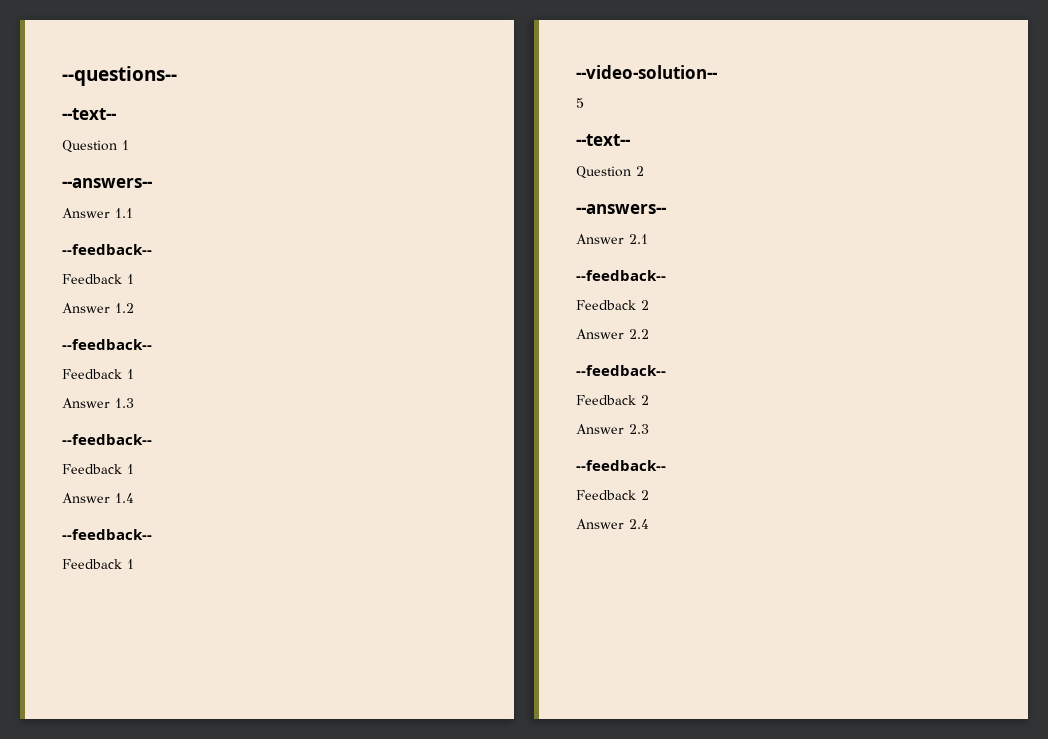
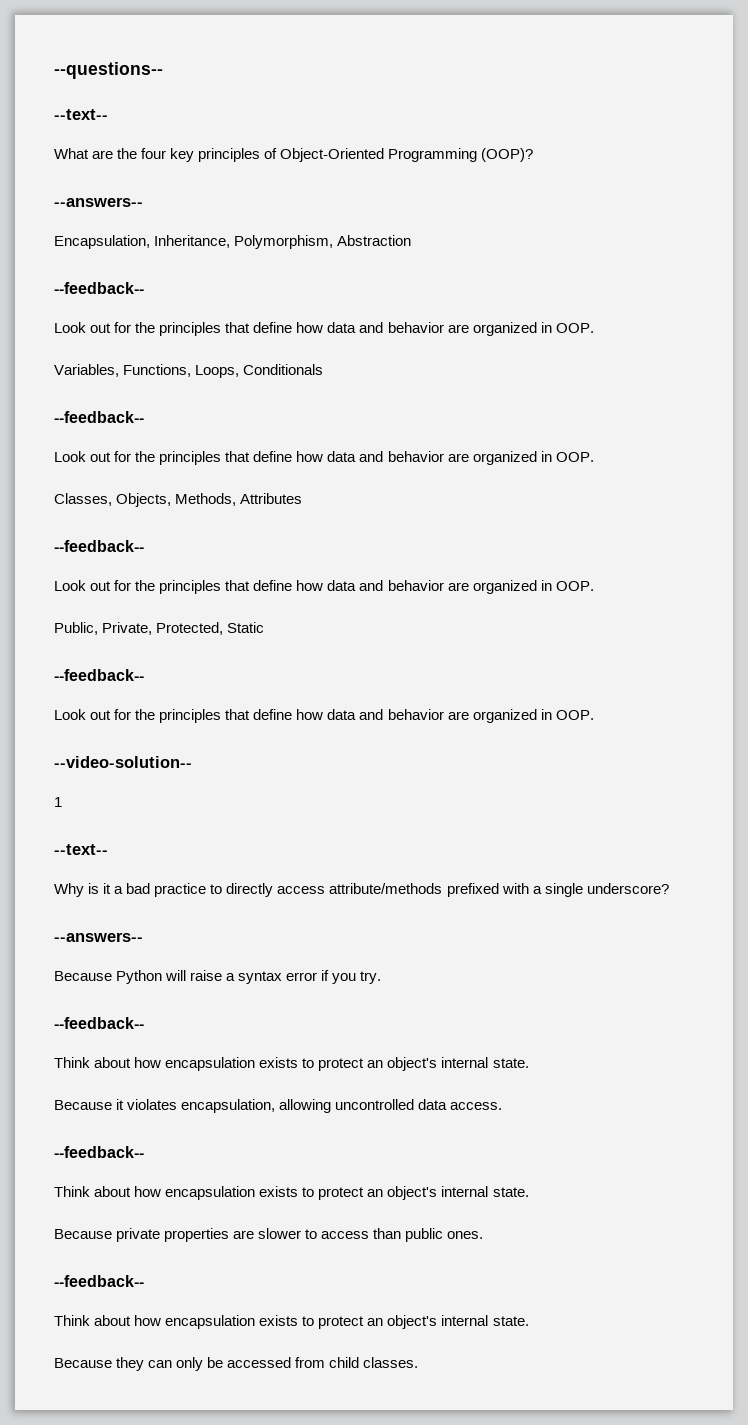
[62,140,129,153] [62,178,152,188] [62,208,133,218] [62,244,152,255] [62,274,134,284] [62,303,134,313] [62,339,152,350] [62,369,134,379] [62,398,134,408] [62,434,152,445] [62,464,134,474] [62,493,134,503] [62,529,152,540] [62,559,134,569] Question 1 // --answers-- // Answer 1.1 // --feedback-- // Feedback 1 // Answer 1.2 // --feedback-- // Feedback 1 // Answer 1.3 // --feedback-- // Feedback 1 // Answer 1.4 // --feedback-- // Feedback 1 -> [54,148,534,162] [54,197,143,207] [54,235,412,249] [54,282,144,294] [54,322,594,336] [54,364,324,378] [54,411,144,423] [54,451,594,465] [54,493,303,507] [54,540,144,552] [54,580,594,594] [54,622,265,635] [54,669,144,681] [54,709,594,723] What are the four key principles of Object-Oriented Programming (OOP)? // --answers-- // Encapsulation, Inheritance, Polymorphism, Abstraction // --feedback-- // Look out for the principles that define how data and behavior are organized in OOP. // Variables, Functions, Loops, Conditionals // --feedback-- // Look out for the principles that define how data and behavior are organized in OOP. // Classes, Objects, Methods, Attributes // --feedback-- // Look out for the principles that define how data and behavior are organized in OOP. // Public, Private, Protected, Static // --feedback-- // Look out for the principles that define how data and behavior are organized in OOP.
[576,98,584,108] [576,134,630,146] [576,166,644,179] [576,204,666,214] [576,234,648,244] [576,270,666,281] [576,300,649,310] [576,329,649,339] [576,365,666,376] [576,395,649,405] [576,424,649,434] [576,460,666,471] [576,490,649,500] [576,519,649,529] 5 // --text-- // Question 2 // --answers-- // Answer 2.1 // --feedback-- // Feedback 2 // Answer 2.2 // --feedback-- // Feedback 2 // Answer 2.3 // --feedback-- // Feedback 2 // Answer 2.4 -> [54,797,62,807] [54,844,108,855] [54,883,669,897] [54,932,143,942] [54,970,382,984] [54,1017,144,1029] [54,1057,529,1071] [54,1099,503,1113] [54,1146,144,1158] [54,1186,529,1200] [54,1228,484,1242] [54,1275,144,1287] [54,1315,529,1329] [54,1357,419,1371] 1 // --text-- // Why is it a bad practice to directly access attribute/methods prefixed with a single underscore? // --answers-- // Because Python will raise a syntax error if you try. // --feedback-- // Think about how encapsulation exists to protect an object's internal state. // Because it violates encapsulation, allowing uncontrolled data access. // --feedback-- // Think about how encapsulation exists to protect an object's internal state. // Because private properties are slower to access than public ones. // --feedback-- // Think about how encapsulation exists to protect an object's internal state. // Because they can only be accessed from child classes.

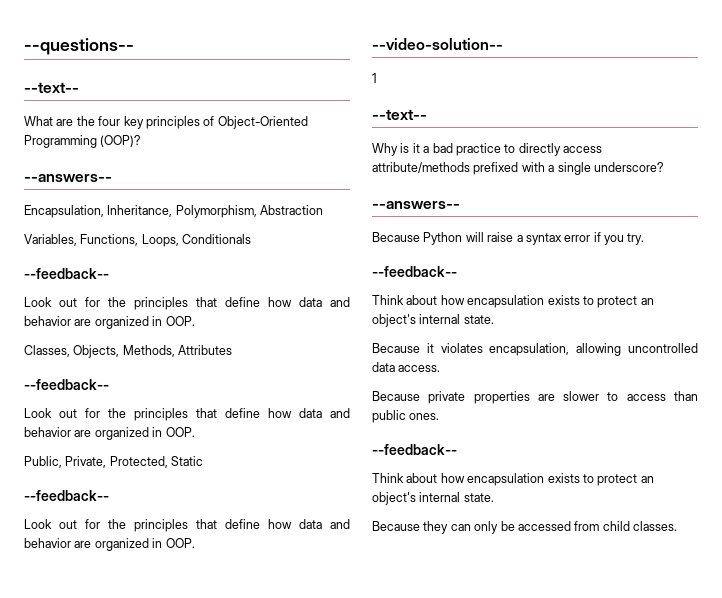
[54,282,144,294] [54,322,594,336] // --feedback-- // Look out for the principles that define how data and behavior are organized in OOP. -> (324, 210) none
[54,1146,144,1158] [54,1186,529,1200] // --feedback-- // Think about how encapsulation exists to protect an object's internal state. -> (441, 368) none

